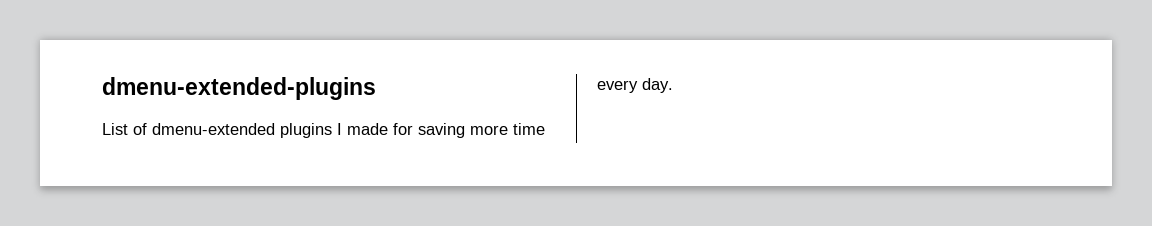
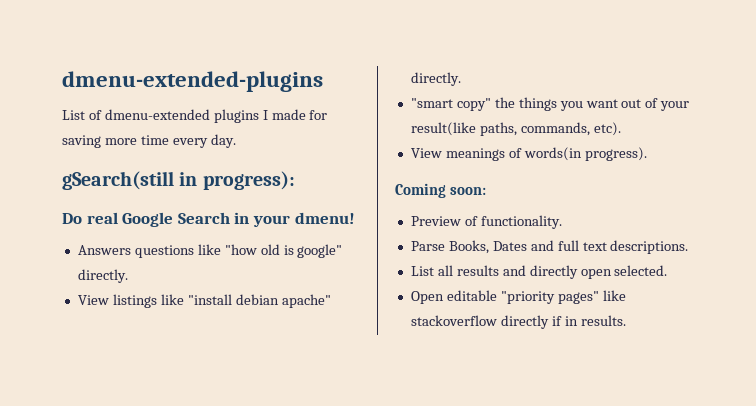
(673, 85) none -> [62,171,295,190] [62,212,355,227] [77,244,343,258] [77,269,128,283] [77,294,331,308] [410,72,461,86] [410,97,690,111] [410,122,621,136] [410,147,647,161] [395,183,486,198] [410,215,562,229] [410,240,689,254] [410,265,668,279] [410,290,626,304] [410,315,626,329] // gSearch(still in progress): // Do real Google Search in your dmenu! // Answers questions like "how old is google" directly. // View listings like "install debian apache" directly. // "smart copy" the things you want out of your result(like paths, commands, etc). // View meanings of words(in progress). // Coming soon: // Preview of functionality. // Parse Books, Dates and full text descriptions. // List all results and directly open selected. // Open editable "priority pages" like stackoverflow directly if in results.

